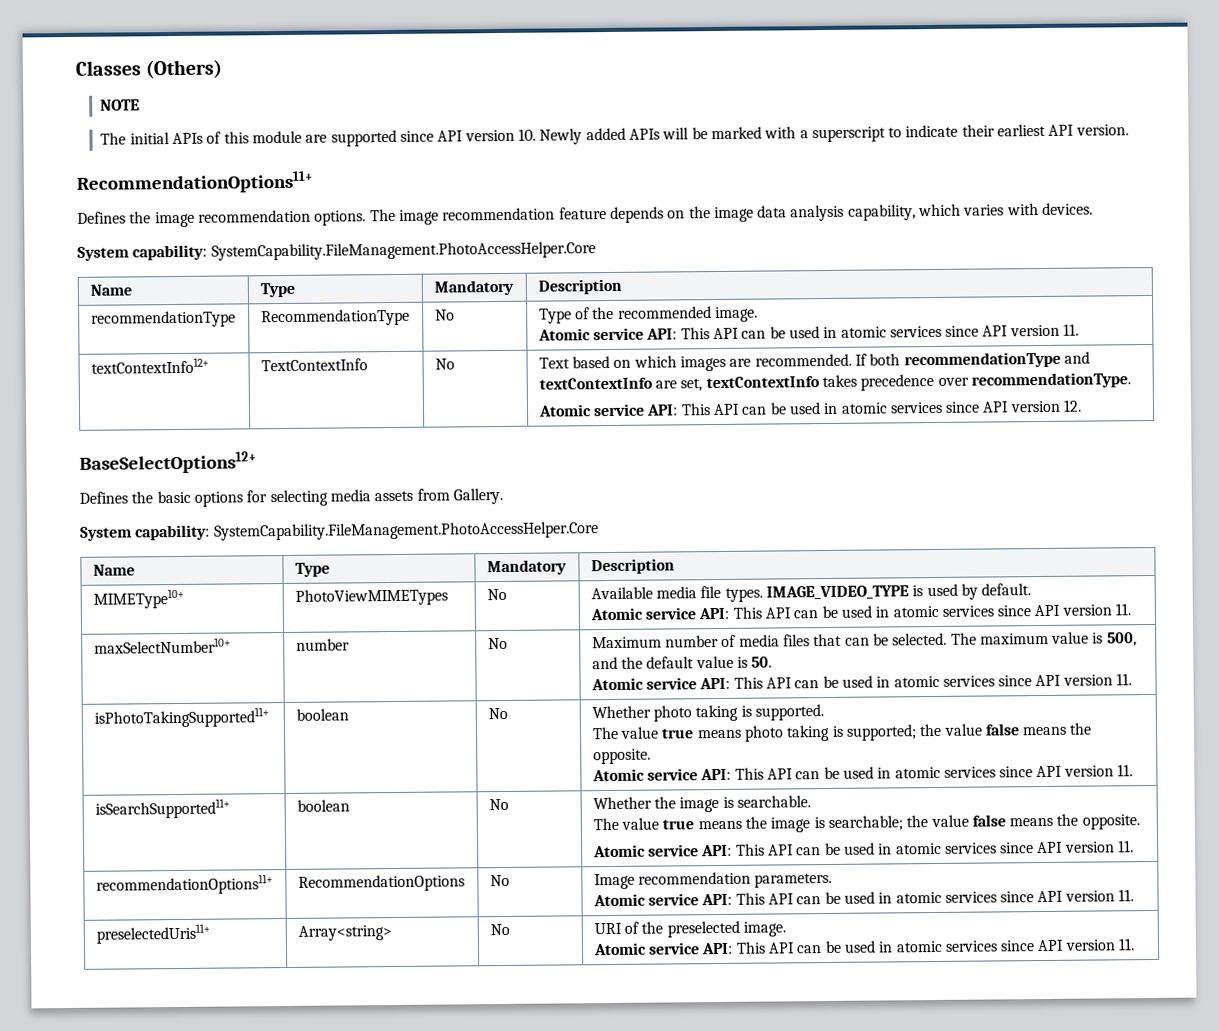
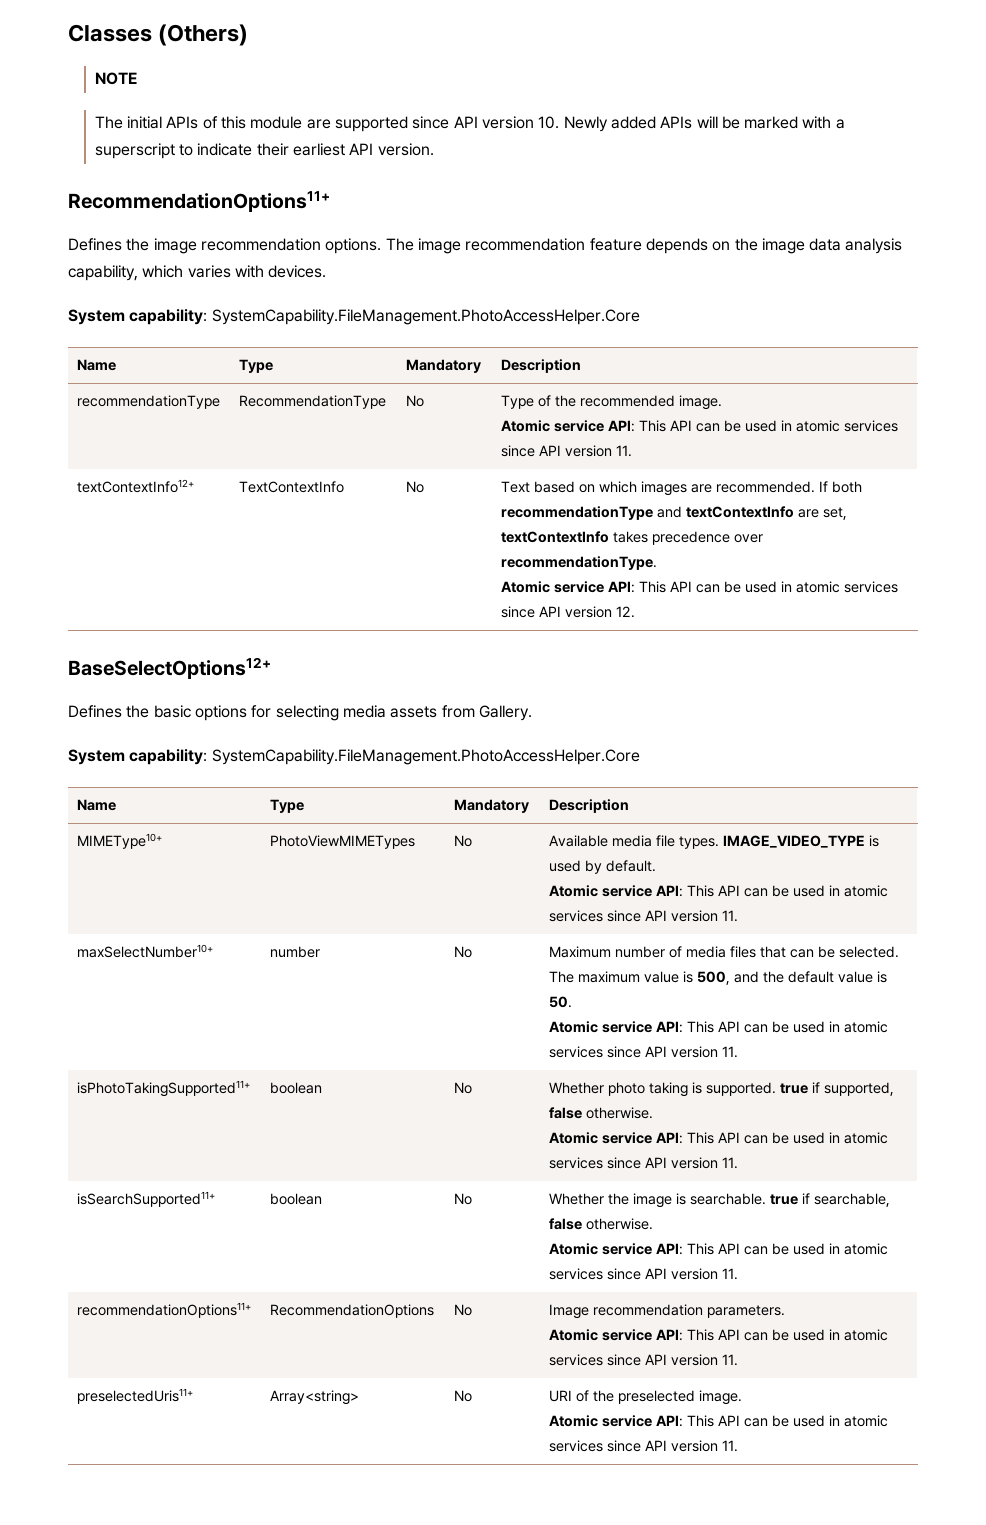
[591,722,1093,742] [592,748,651,765] // The value true means photo taking is supported; the value false means the opposite. -> [780,1082,895,1096] [549,1107,654,1119] true if supported, false otherwise.
[592,813,1140,833] // The value true means the image is searchable; the value false means the opposite. -> [770,1193,891,1207] [549,1218,654,1230] true if searchable, false otherwise.

